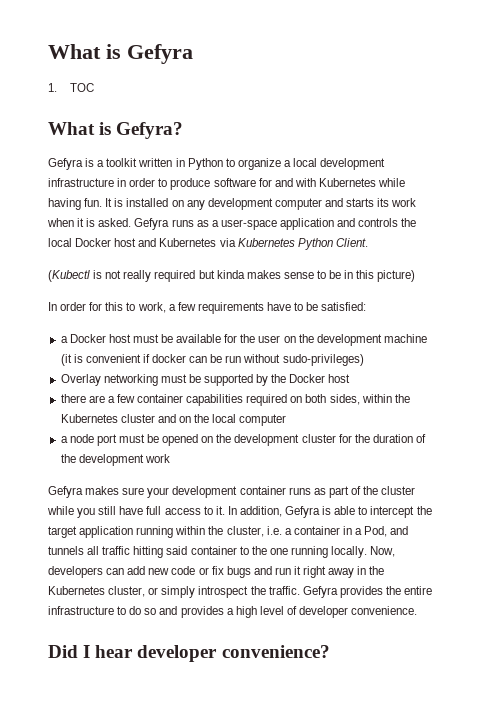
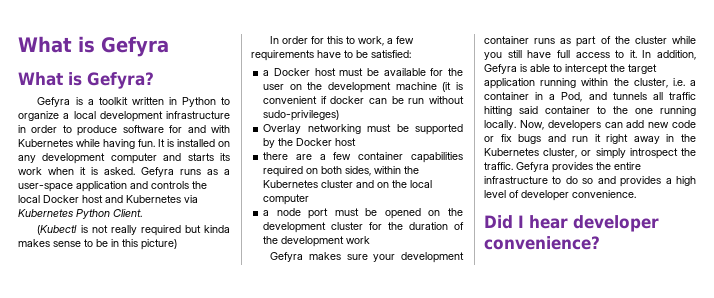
[48,83,95,92] // 1. TOC -> (169, 46) none

